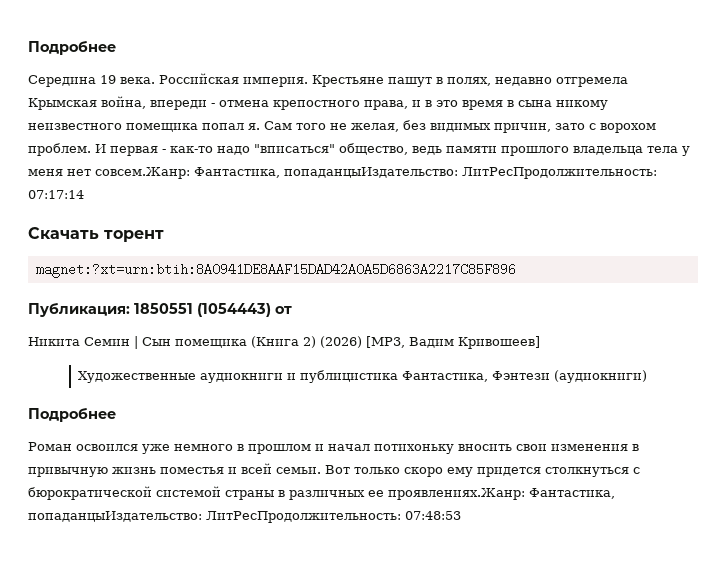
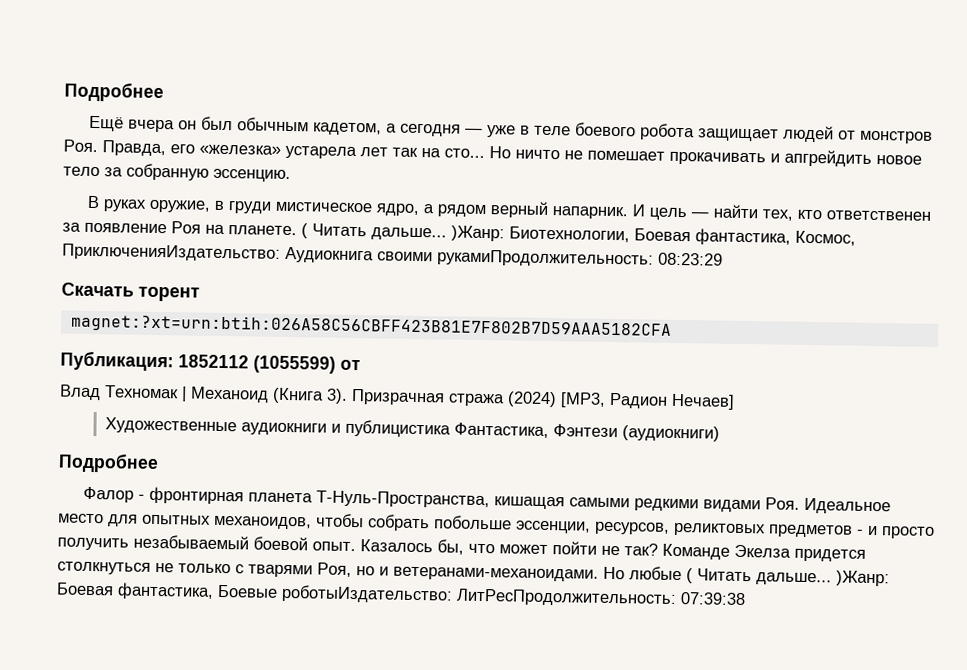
[28,40,116,55] [28,73,628,87] [28,96,608,110] [28,120,656,133] [28,143,690,156] [28,167,657,179] [28,190,84,199] Подробнее // Середина 19 века. Российская империя. Крестьяне пашут в полях, недавно отгремела Крымская война, впереди - отмена крепостного права, и в это время в сына никому неизвестного помещика попал я. Сам того не желая, без видимых причин, зато с ворохом проблем. И первая - как-то надо "вписаться" общество, ведь памяти прошлого владельца тела у меня нет совсем.Жанр: Фантастика, попаданцыИздательство: ЛитРесПродолжительность: 07:17:14 -> [64,81,164,103] [88,115,933,144] [63,139,922,167] [63,163,291,183] [86,195,931,221] [62,221,856,246] [62,243,723,268] Подробнее // Ещё вчера он был обычным кадетом, а сегодня — уже в теле боевого робота защищает людей от монстров Роя. Правда, его «железка» устарела лет так на сто... Но ничто не помешает прокачивать и апгрейдить новое тело за собранную эссенцию. // В руках оружие, в груди мистическое ядро, а рядом верный напарник. И цель — найти тех, кто ответственен за появление Роя на планете. ( Читать дальше... )Жанр: Биотехнологии, Боевая фантастика, Космос, ПриключенияИздательство: Аудиокнига своими рукамиПродолжительность: 08:23:29
[35,263,516,278] magnet:?xt=urn:btih:8A0941DE8AAF15DAD42A0A5D6863A2217C85F896 -> [70,313,672,339] magnet:?xt=urn:btih:026A58C56CBFF423B81E7F802B7D59AAA5182CFA
[134,303,271,317] 1850551 (1054443) -> [178,354,336,374] 1852112 (1055599)
[28,336,540,349] Никита Семин | Сын помещика (Книга 2) (2026) [MP3, Вадим Кривошеев] -> [59,384,735,410] Влад Техномак | Механоид (Книга 3). Призрачная стража (2024) [MP3, Радион Нечаев]
[28,442,639,454] [28,463,640,477] [28,486,615,500] [28,511,461,523] Роман освоился уже немного в прошлом и начал потихоньку вносить свои изменения в привычную жизнь поместья и всей семьи. Вот только скоро ему придется столкнуться с бюрократической системой страны в различных ее проявлениях.Жанр: Фантастика, попаданцыИздательство: ЛитРесПродолжительность: 07:48:53 -> [82,486,891,515] [58,513,935,539] [57,534,866,562] [57,561,890,587] [56,582,746,607] Фалор - фронтирная планета Т-Нуль-Пространства, кишащая самыми редкими видами Роя. Идеальное место для опытных механоидов, чтобы собрать побольше эссенции, ресурсов, реликтовых предметов - и просто получить незабываемый боевой опыт. Казалось бы, что может пойти не так? Команде Экелза придется столкнуться не только с тварями Роя, но и ветеранами-механоидами. Но любые ( Читать дальше... )Жанр: Боевая фантастика, Боевые роботыИздательство: ЛитРесПродолжительность: 07:39:38

